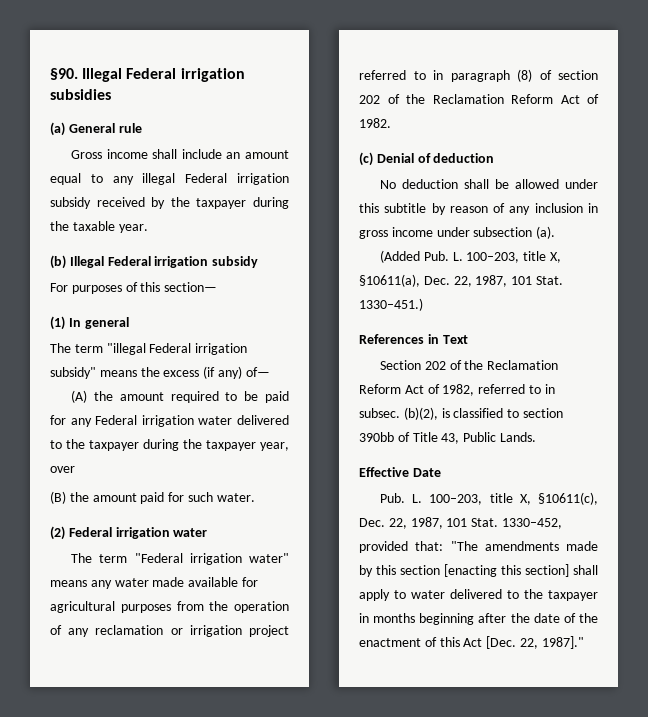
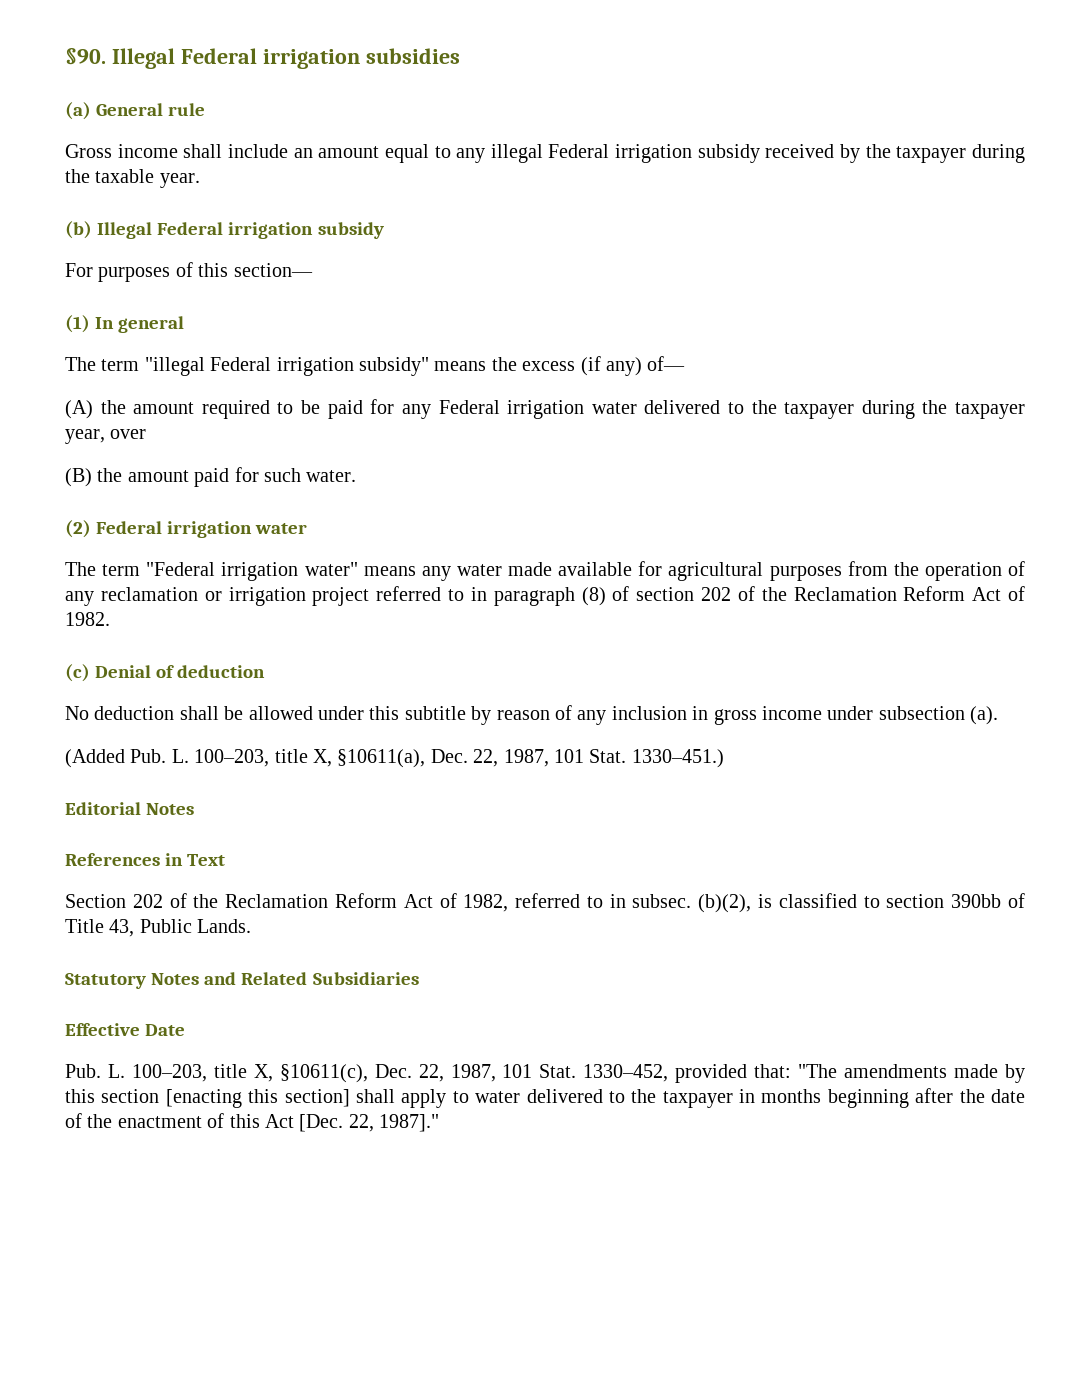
(423, 304) none -> [65,802,195,815] // Editorial Notes
(536, 437) none -> [65,972,419,989] // Statutory Notes and Related Subsidiaries

